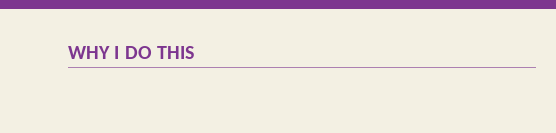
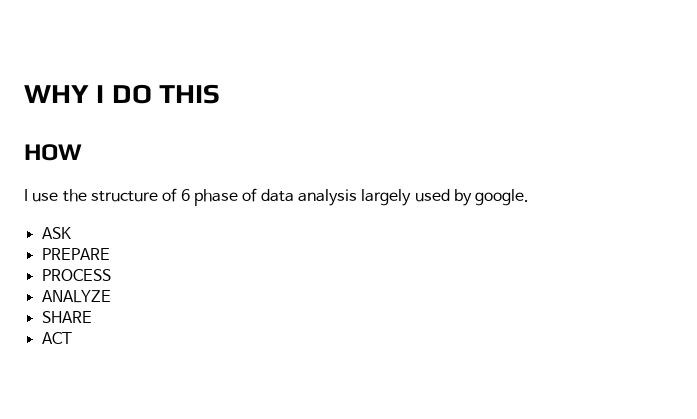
(195, 52) none -> [24,144,82,161] [24,188,530,206] [41,227,71,239] [41,248,110,260] [41,269,111,281] [41,290,111,303] [41,311,92,323] [41,332,72,344] // HOW // I use the structure of 6 phase of data analysis largely used by google. // ASK // PREPARE // PROCESS // ANALYZE // SHARE // ACT

